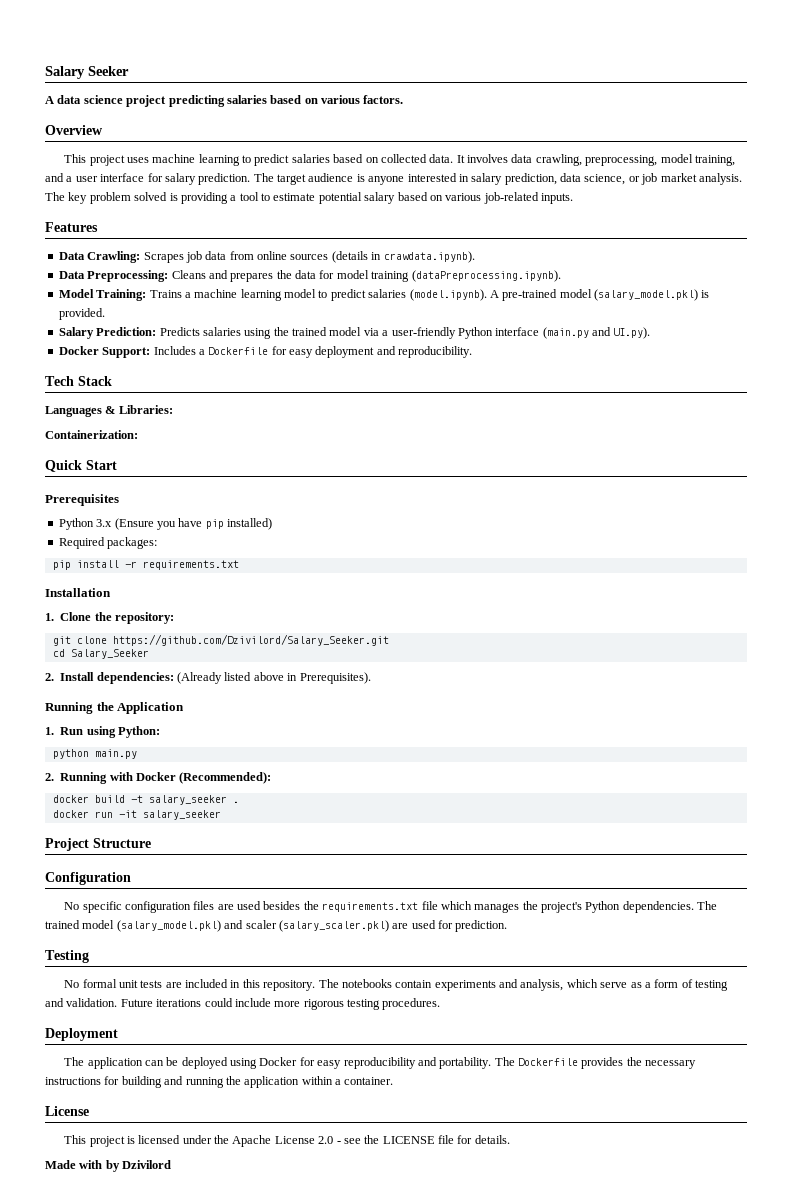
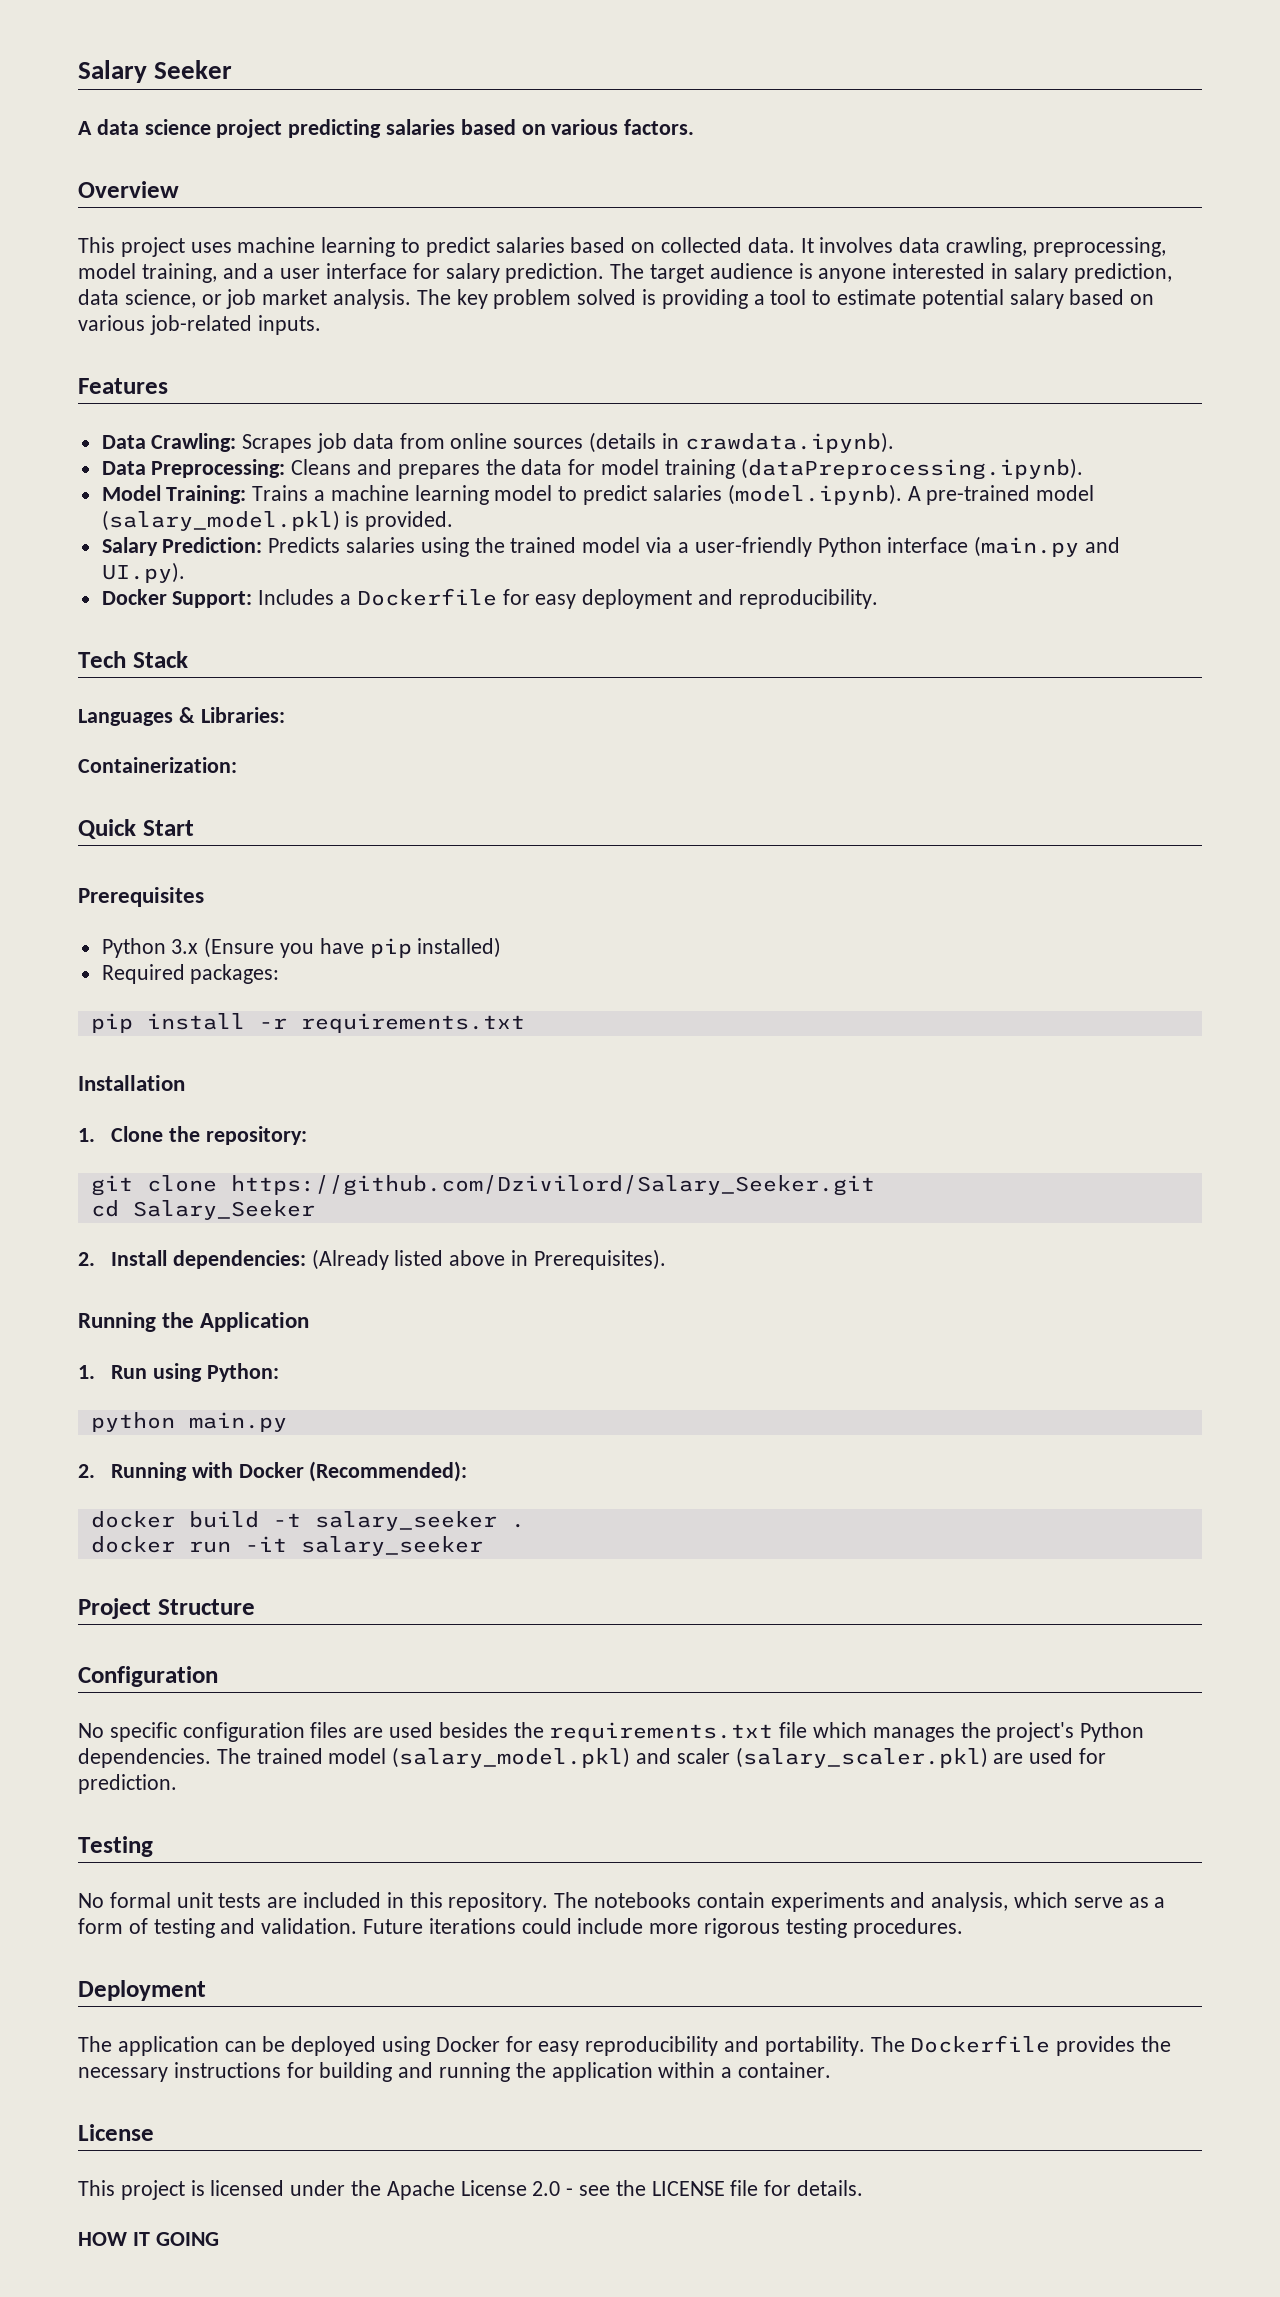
[45,1160,172,1172] Made with by Dzivilord -> [78,2232,219,2246] HOW IT GOING

